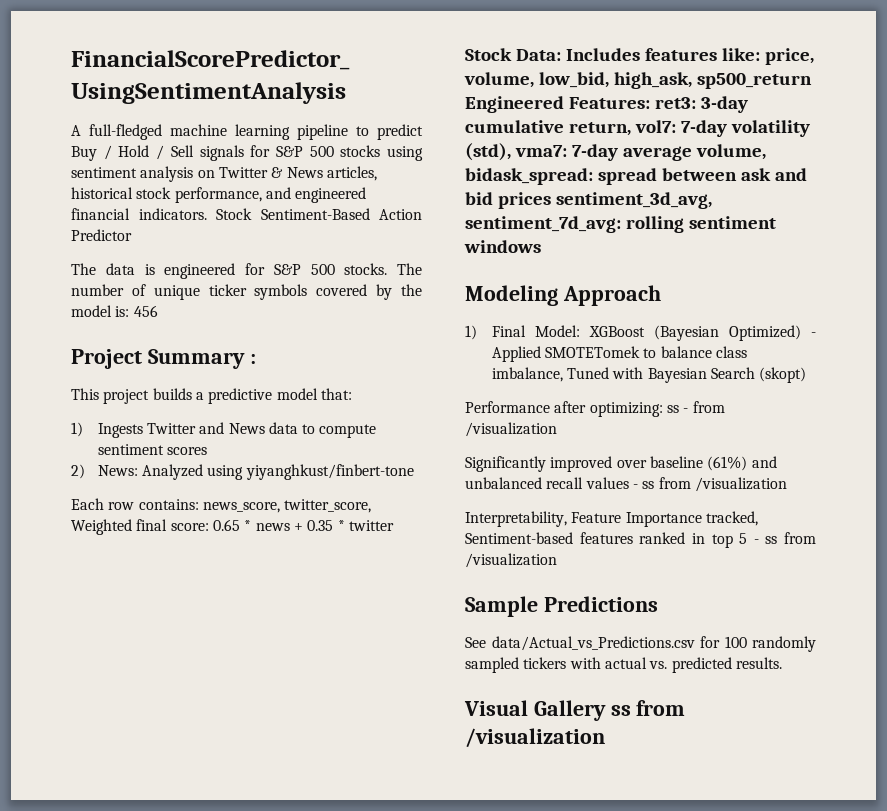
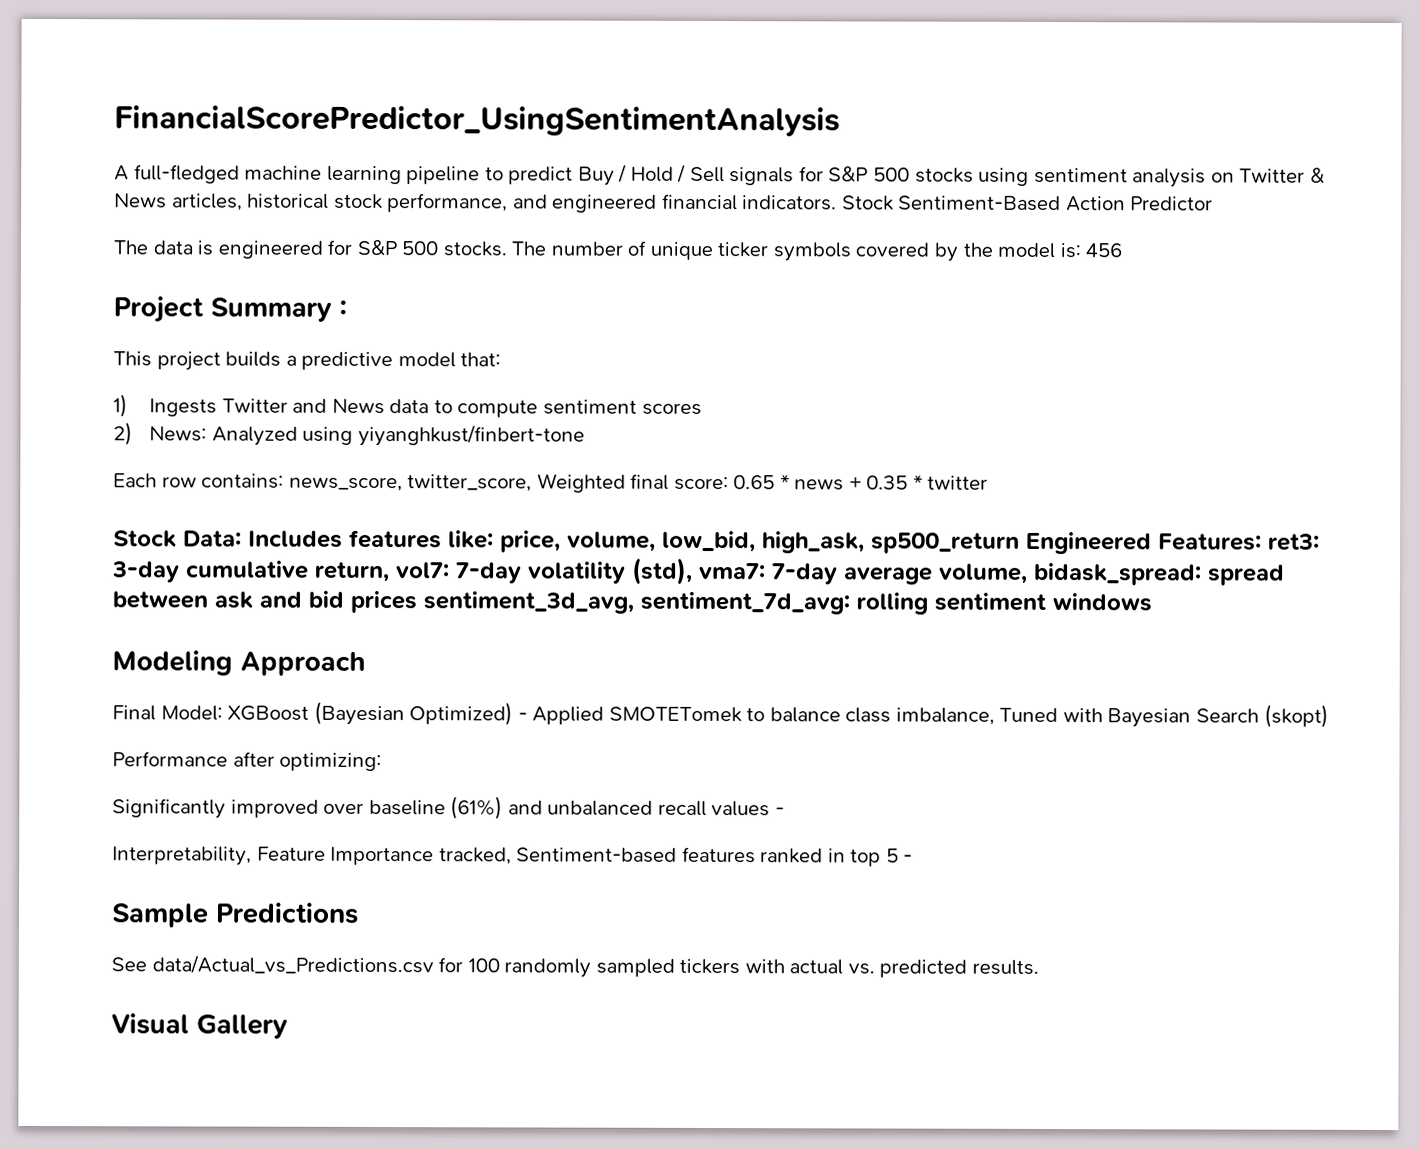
[465,325,477,340] 1) -> (365, 663) none
[666,401,725,413] [465,422,557,437] ss - from /visualization -> (383, 762) none
[642,477,787,492] ss from /visualization -> (785, 811) none
[765,532,816,544] [465,553,557,568] ss from /visualization -> (914, 858) none
[610,700,686,716] [465,728,605,748] ss from /visualization -> (288, 1026) none

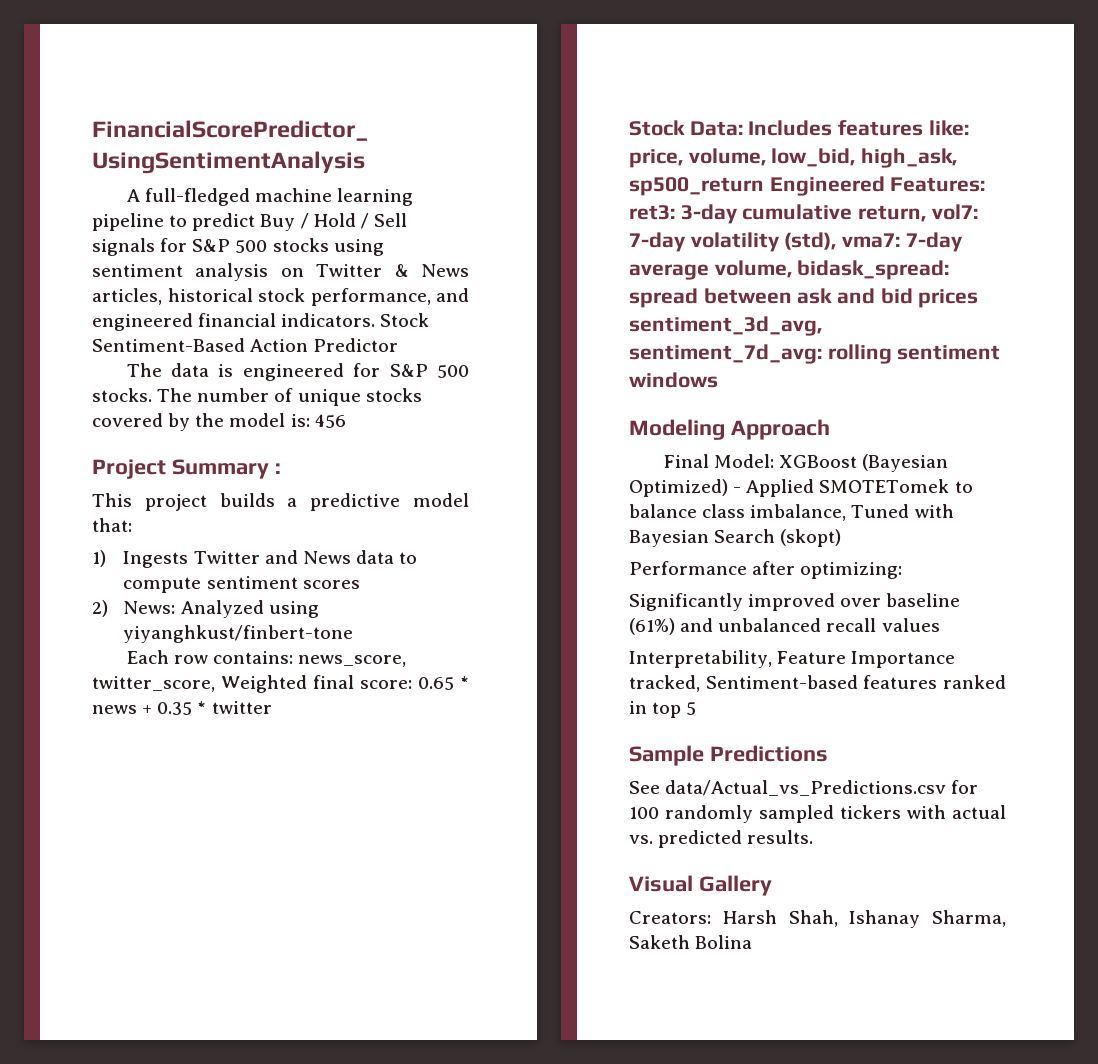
[717,242,851,262] ticker symbols -> [365,388,422,402] stocks
[774,807,785,816] - -> (940, 625) none
[903,854,914,863] - -> (697, 708) none
(288, 1026) none -> [629,910,1006,928] [629,935,753,949] // Creators: Harsh Shah, Ishanay Sharma, Saketh Bolina

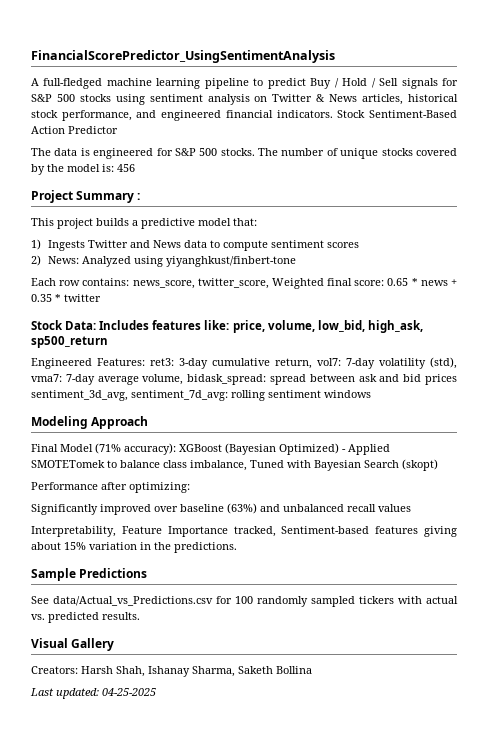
(764, 186) none -> (108, 342) //
[713,454,774,468] Model: -> [60,443,176,455] Model (71% accuracy):
[629,618,675,635] (61%) -> [227,503,257,514] (63%)
[943,675,1006,689] [629,701,697,718] ranked in top 5 -> [424,526,457,537] [31,542,237,553] giving about 15% variation in the predictions.
[695,935,753,949] Bolina -> [276,666,312,674] [30,688,156,699] Bollina // Last updated: 04-25-2025

